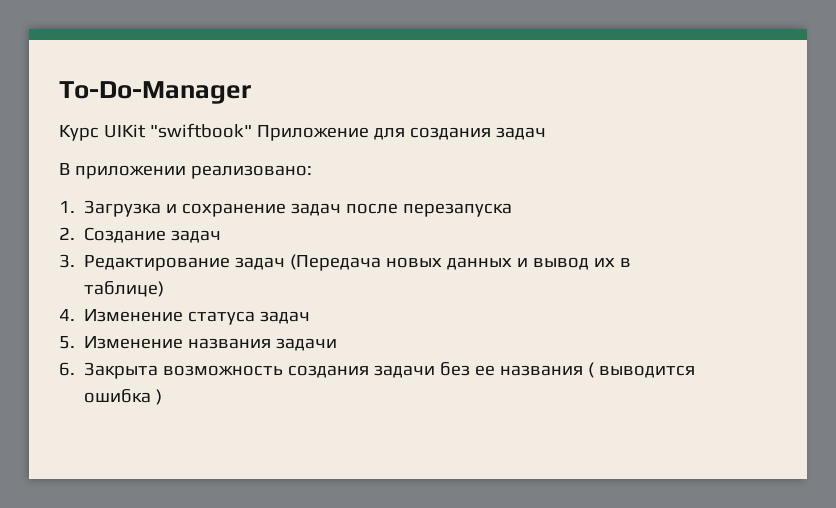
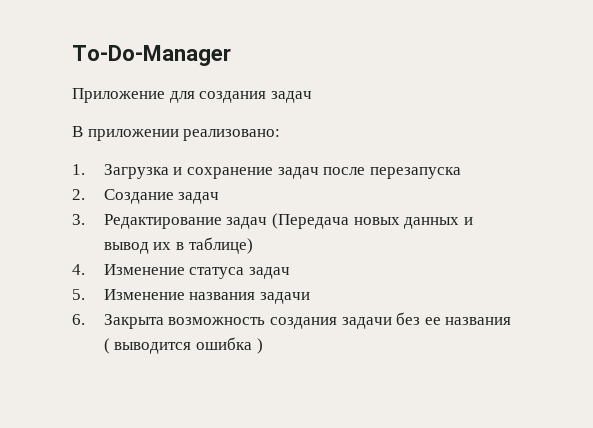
[59,123,252,141] Курс UIKit "swiftbook" -> (231, 55) none

